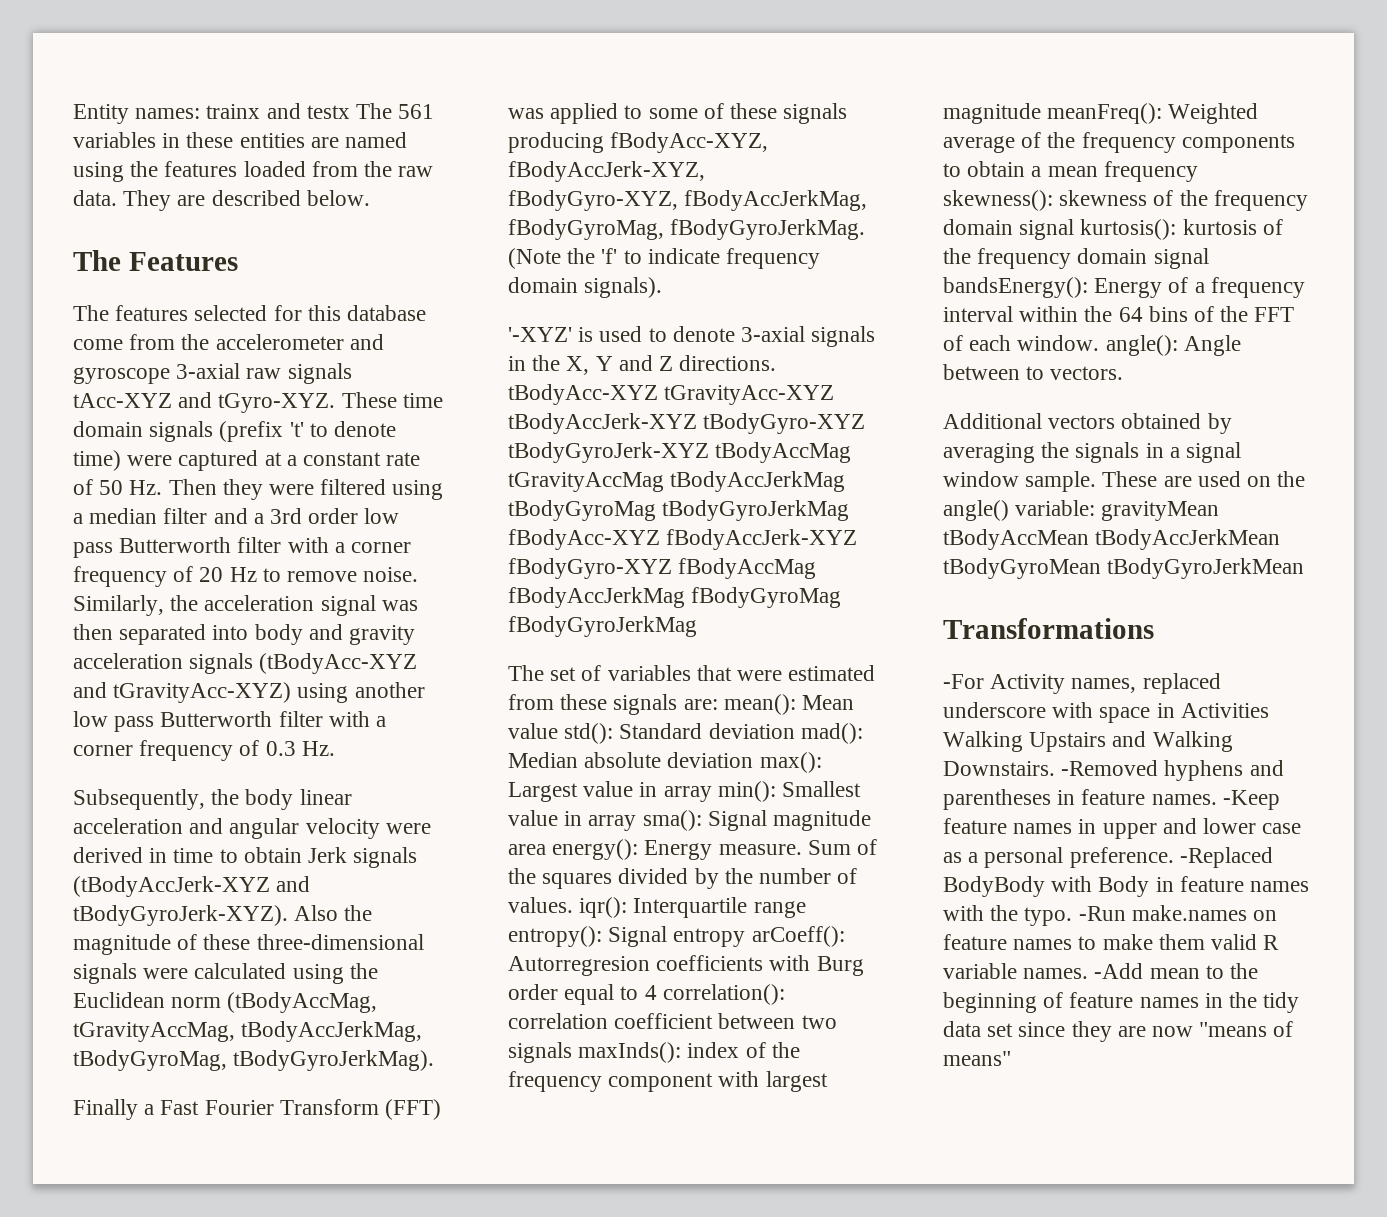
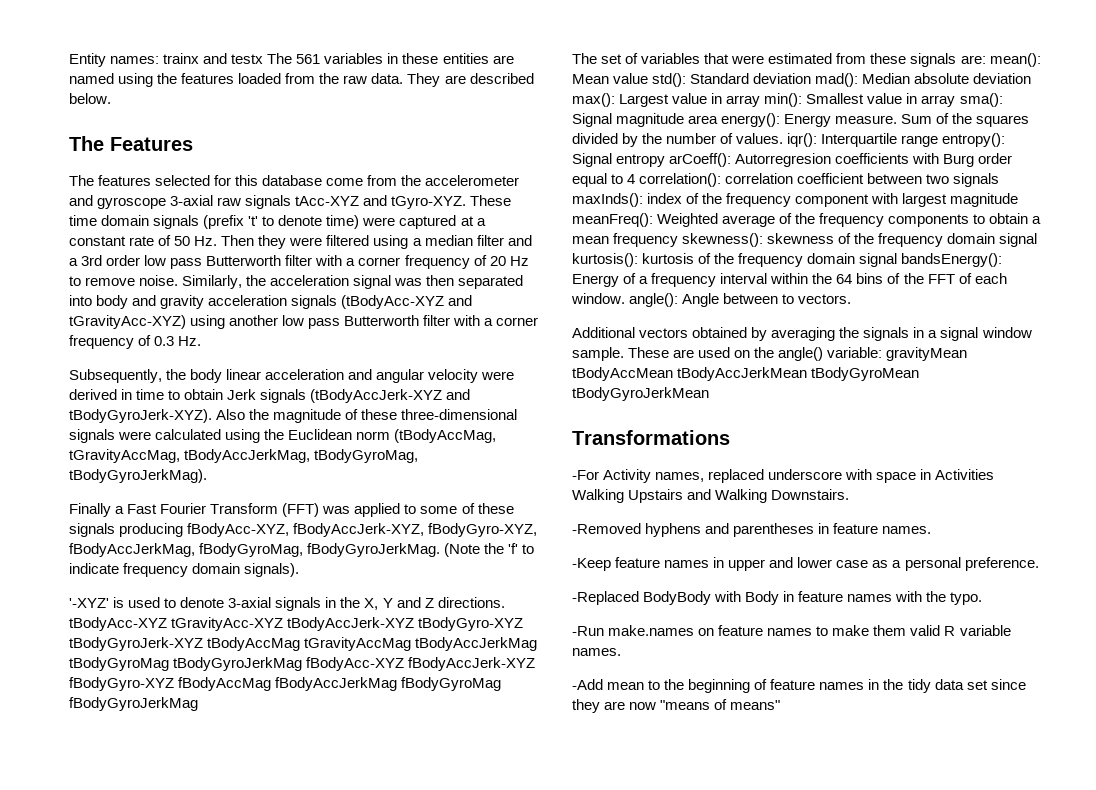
(1055, 768) none -> (850, 494) //
(1217, 799) none -> (932, 530) //
(1174, 857) none -> (1039, 564) //
(1073, 916) none -> (983, 598) //
(1089, 973) none -> (621, 652) //

